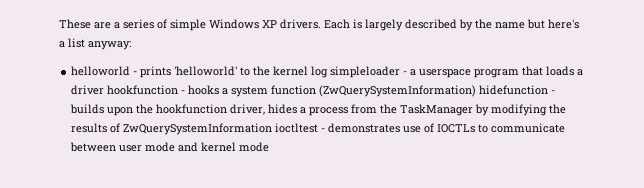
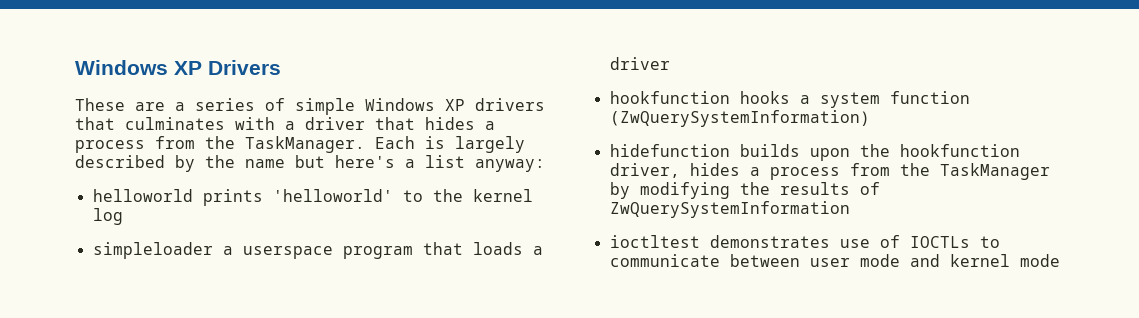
(59, 24) none -> [75,60,281,75] Windows XP Drivers //
[280,19,321,29] drivers. -> [475,98,545,111] [75,117,495,130] [75,136,365,153] drivers that culminates with a driver that hides a process from the TaskManager.
[133,71,138,75] - -> (193, 195) none
[330,66,408,78] simpleloader - -> [92,242,213,259] // simpleloader
[107,85,186,95] hookfunction - -> [609,91,730,104] // hookfunction
[479,85,556,95] hidefunction - -> [609,144,730,157] // hidefunction
[275,123,326,133] ioctltest - -> [609,235,700,248] // ioctltest

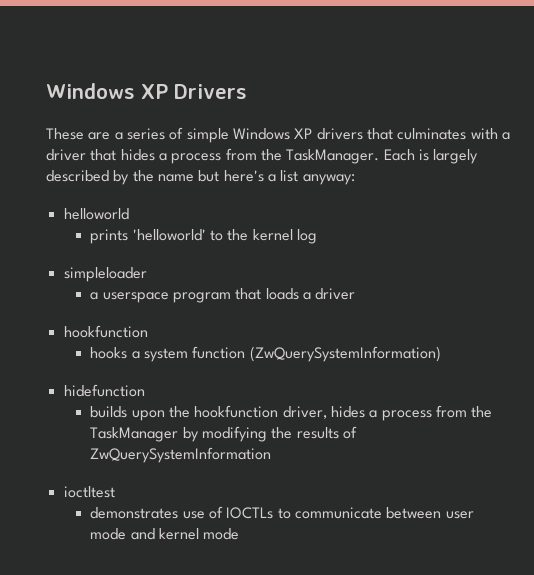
(193, 195) none -> (129, 214) //
(213, 250) none -> (147, 274) //
(730, 97) none -> (148, 331) //
(730, 150) none -> (145, 390) //
(700, 241) none -> (115, 492) //

